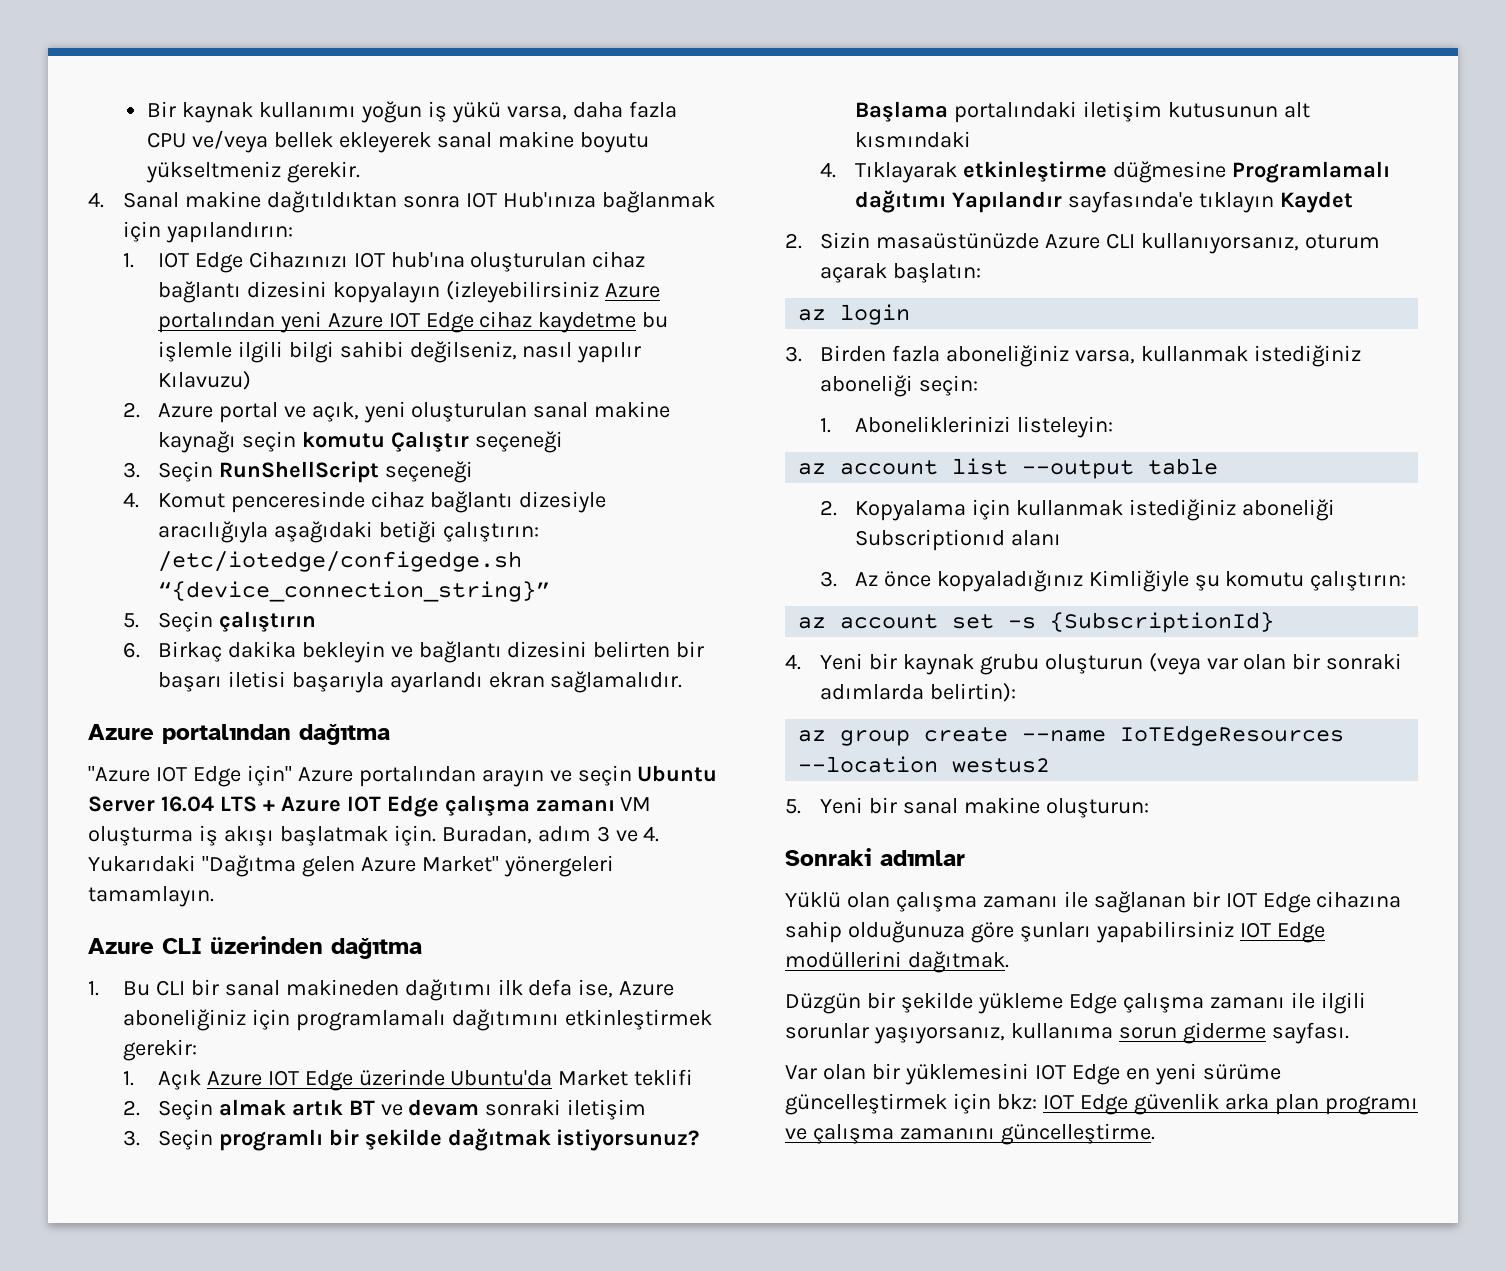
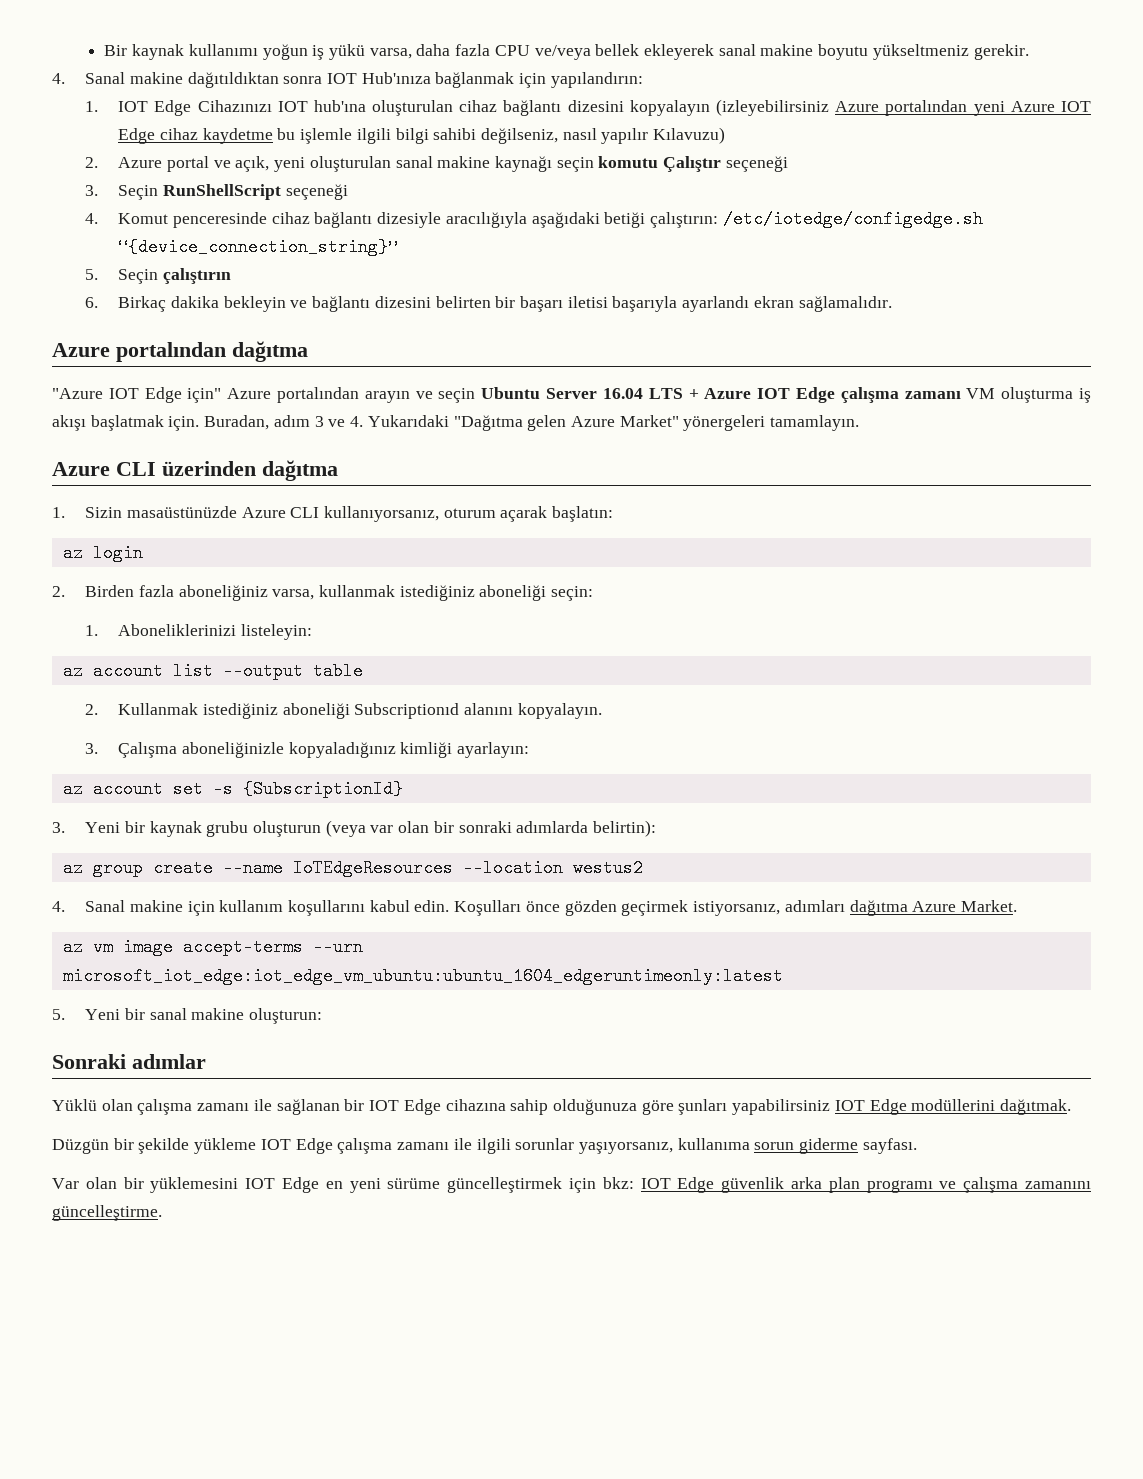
[122,979,675,1001] [122,1009,712,1031] [122,1039,197,1061] [122,1069,694,1091] [122,1099,647,1120] [122,1128,700,1151] [854,101,1310,123] [854,131,971,148] [819,161,1390,183] [854,190,1353,213] [785,233,802,249] Bu CLI bir sanal makineden dağıtımı ilk defa ise, Azure aboneliğiniz için programlamalı dağıtımını etkinleştirmek gerekir: // 1. Açık Azure IOT Edge üzerinde Ubuntu'da Market teklifi // 2. Seçin almak artık BT ve devam sonraki iletişim // 3. Seçin programlı bir şekilde dağıtmak istiyorsunuz? Başlama portalındaki iletişim kutusunun alt kısmındaki // 4. Tıklayarak etkinleştirme düğmesine Programlamalı dağıtımı Yapılandır sayfasında'e tıklayın Kaydet // 2. -> (65, 512) none
[785,346,802,362] 3. -> [52,586,65,597] 2.
[854,499,1123,521] Kopyalama için kullanmak -> [118,703,199,715] Kullanmak
[1010,530,1061,546] [819,570,1407,592] alanı // 3. Az önce kopyaladığınız Kimliğiyle şu komutu çalıştırın: -> [464,703,602,719] [85,742,530,758] alanını kopyalayın. // 3. Çalışma aboneliğinizle kopyaladığınız kimliği ayarlayın:
[785,654,801,670] 4. -> [52,822,65,833] 3.
(1051, 765) none -> [52,900,1017,916] [62,938,363,956] [62,967,783,985] // 4. Sanal makine için kullanım koşullarını kabul edin. Koşulları önce gözden geçirmek istiyorsanız, adımları dağıtma Azure Market. // az vm image accept-terms --urn microsoft_iot_edge:iot_edge_vm_ubuntu:ubuntu_1604_edgeruntimeonly:latest
(1063, 1003) none -> [260,1139,291,1150] IOT

